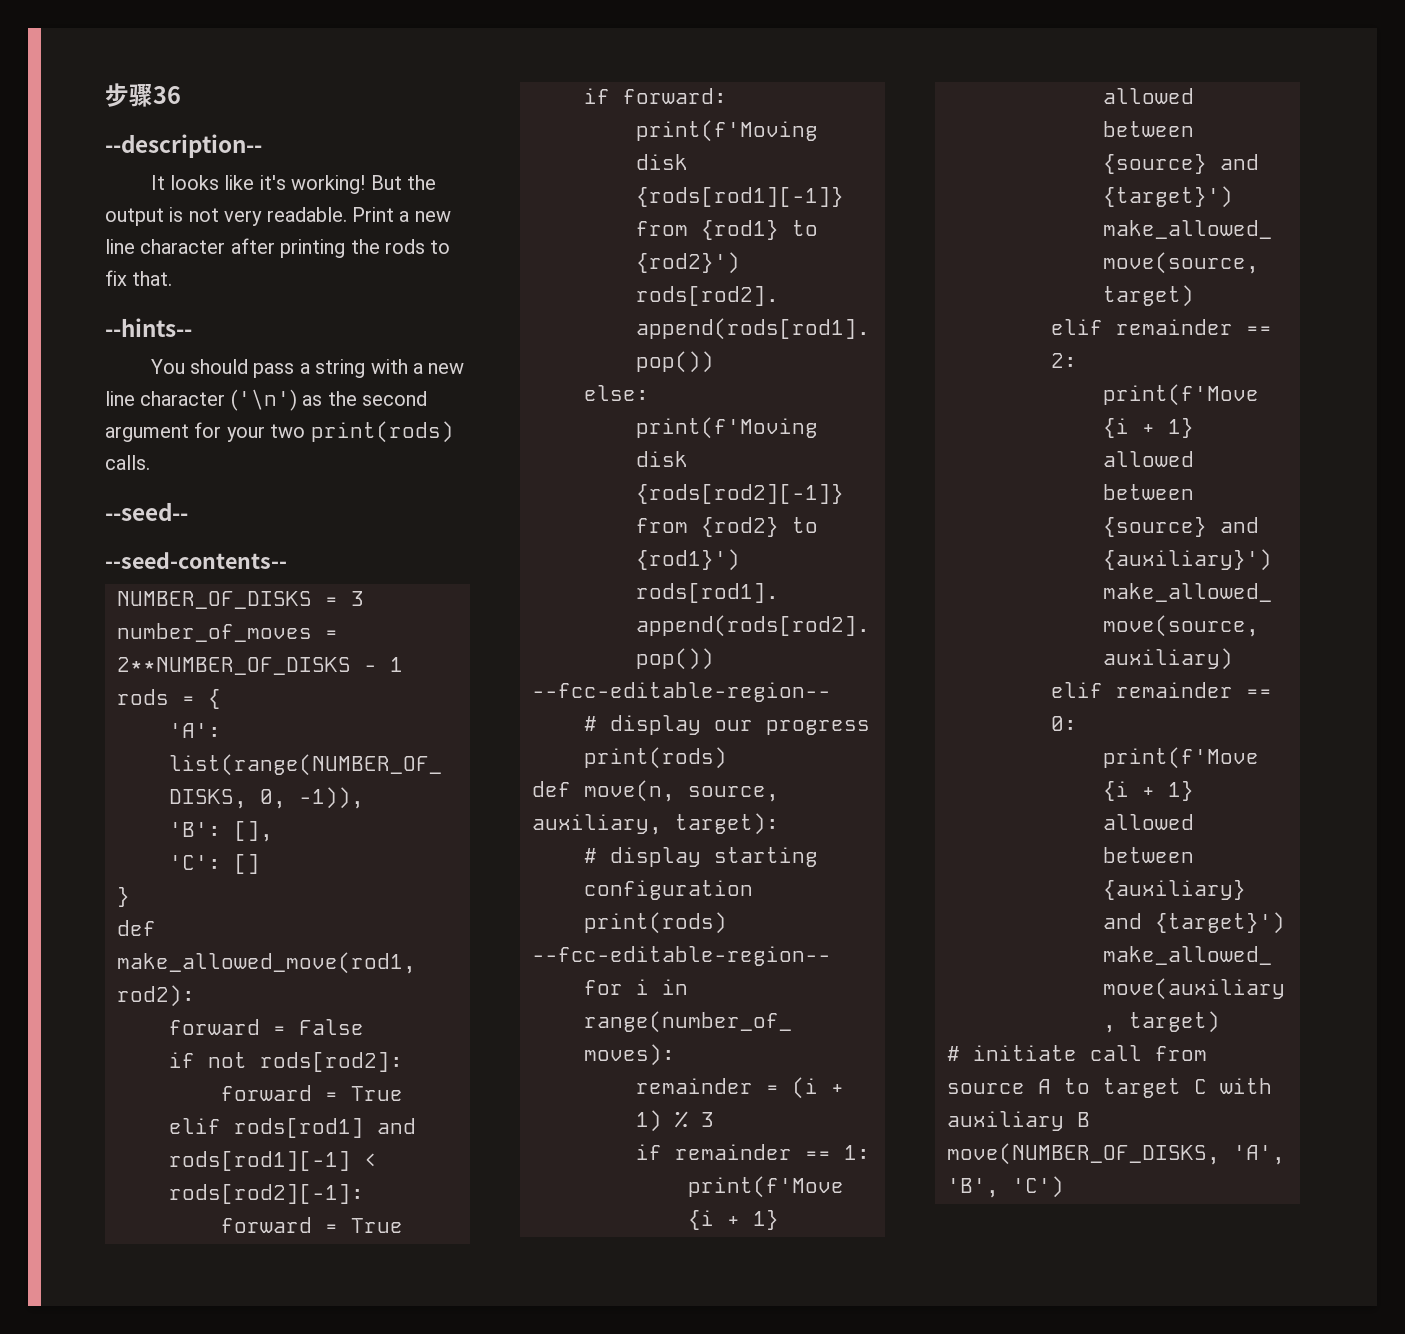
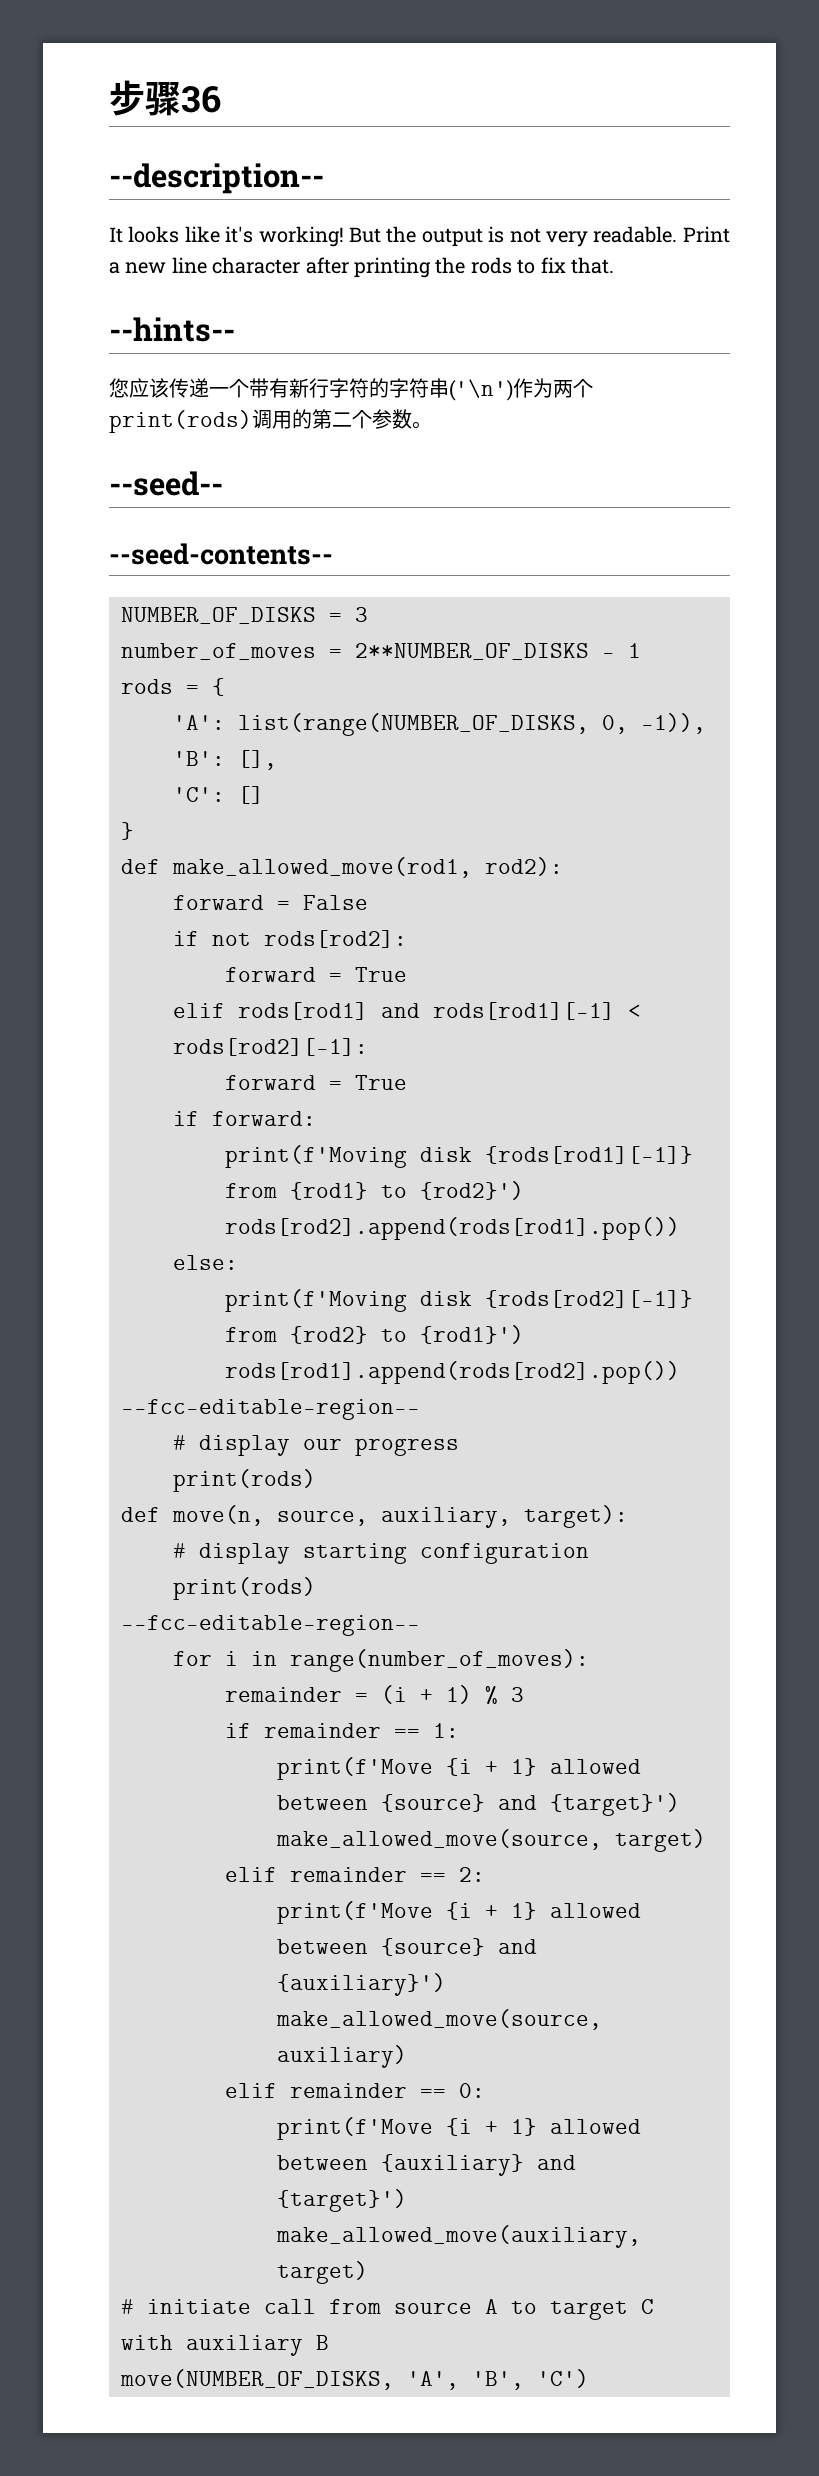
[150,359,465,378] [105,389,427,411] [105,421,454,443] [105,455,150,470] You should pass a string with a new line character ('\n') as the second argument for your two print(rods) calls. -> [109,378,593,401] [109,409,432,433] 您应该传递一个带有新行字符的字符串('\n')作为两个print(rods)调用的第二个参数。

